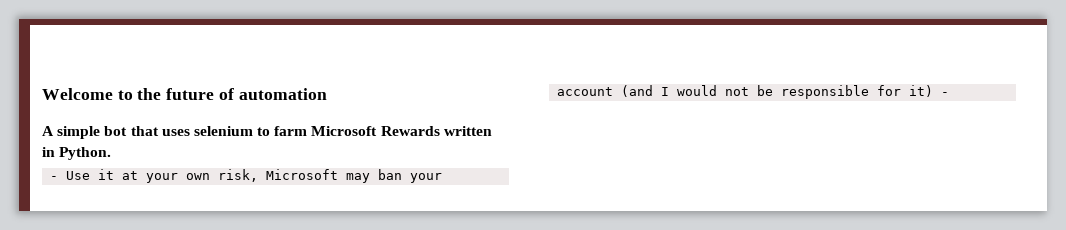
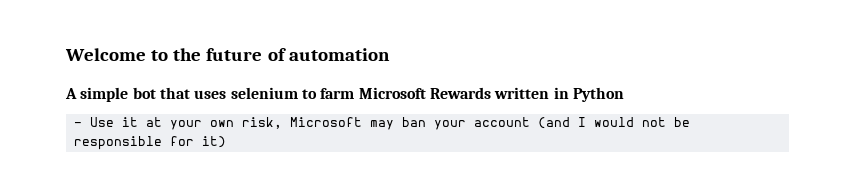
[59,147,112,160] Python. -> [572,87,624,102] Python
[941,92,950,96] - -> (227, 142) none

